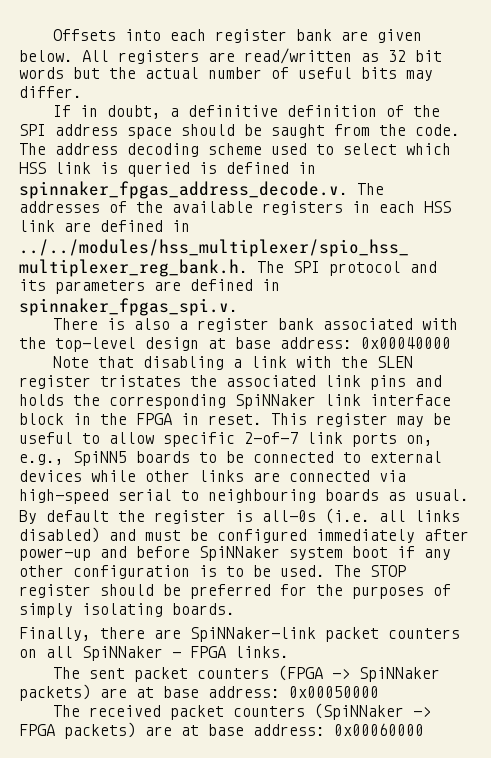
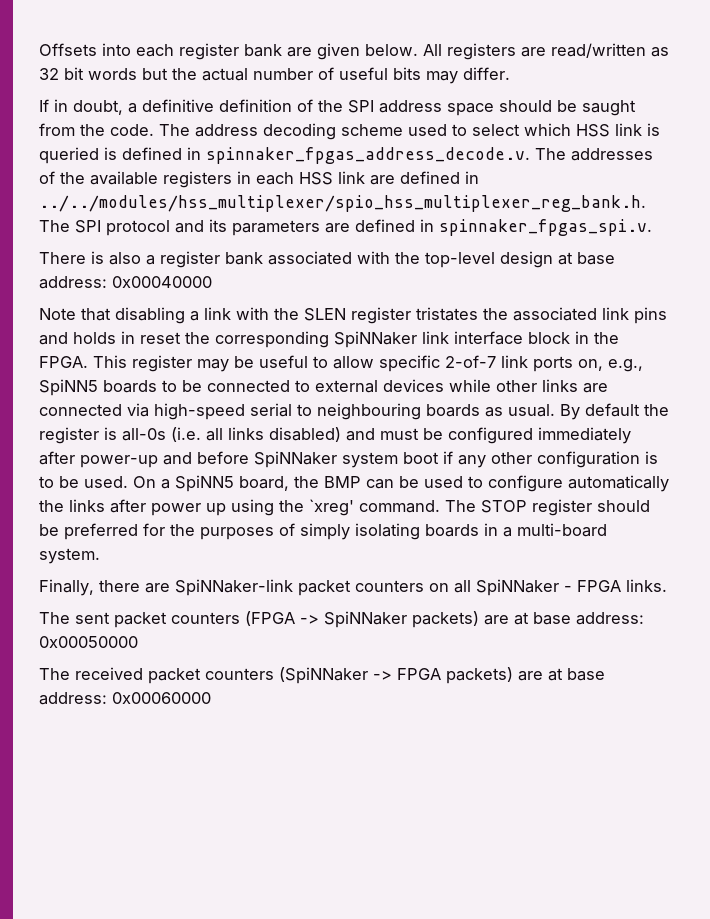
(64, 400) none -> [121,331,181,344] in reset
[136,413,262,425] FPGA in reset. -> [39,356,88,368] FPGA.
(325, 571) none -> [133,475,669,492] [39,499,440,516] On a SpiNN5 board, the BMP can be used to configure automatically the links after power up using the `xreg' command.
[172,603,235,615] boards. -> [425,523,607,537] [39,548,100,564] boards in a multi-board system.

